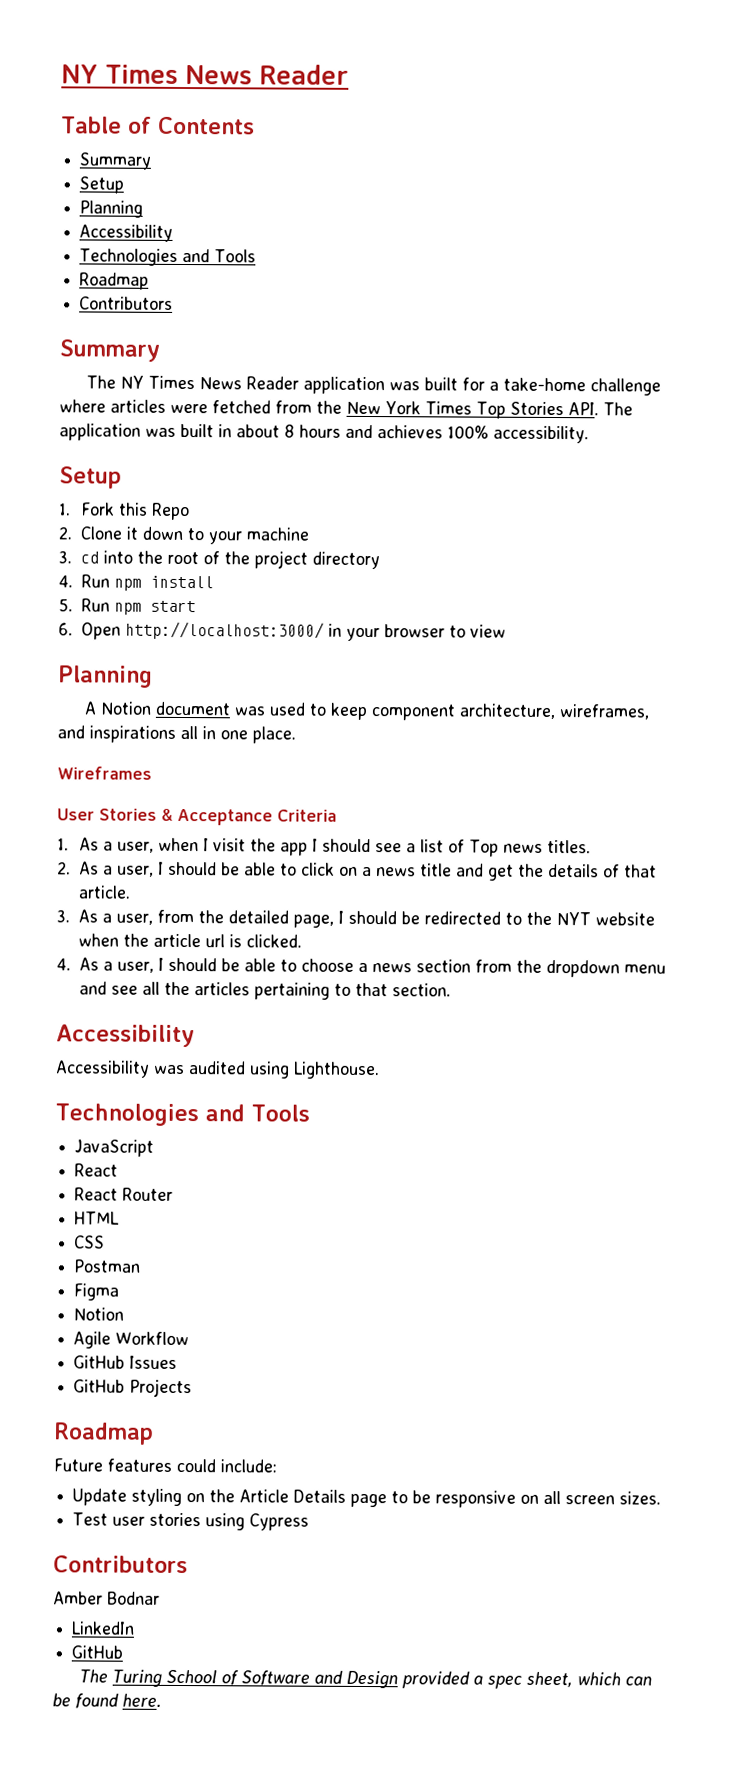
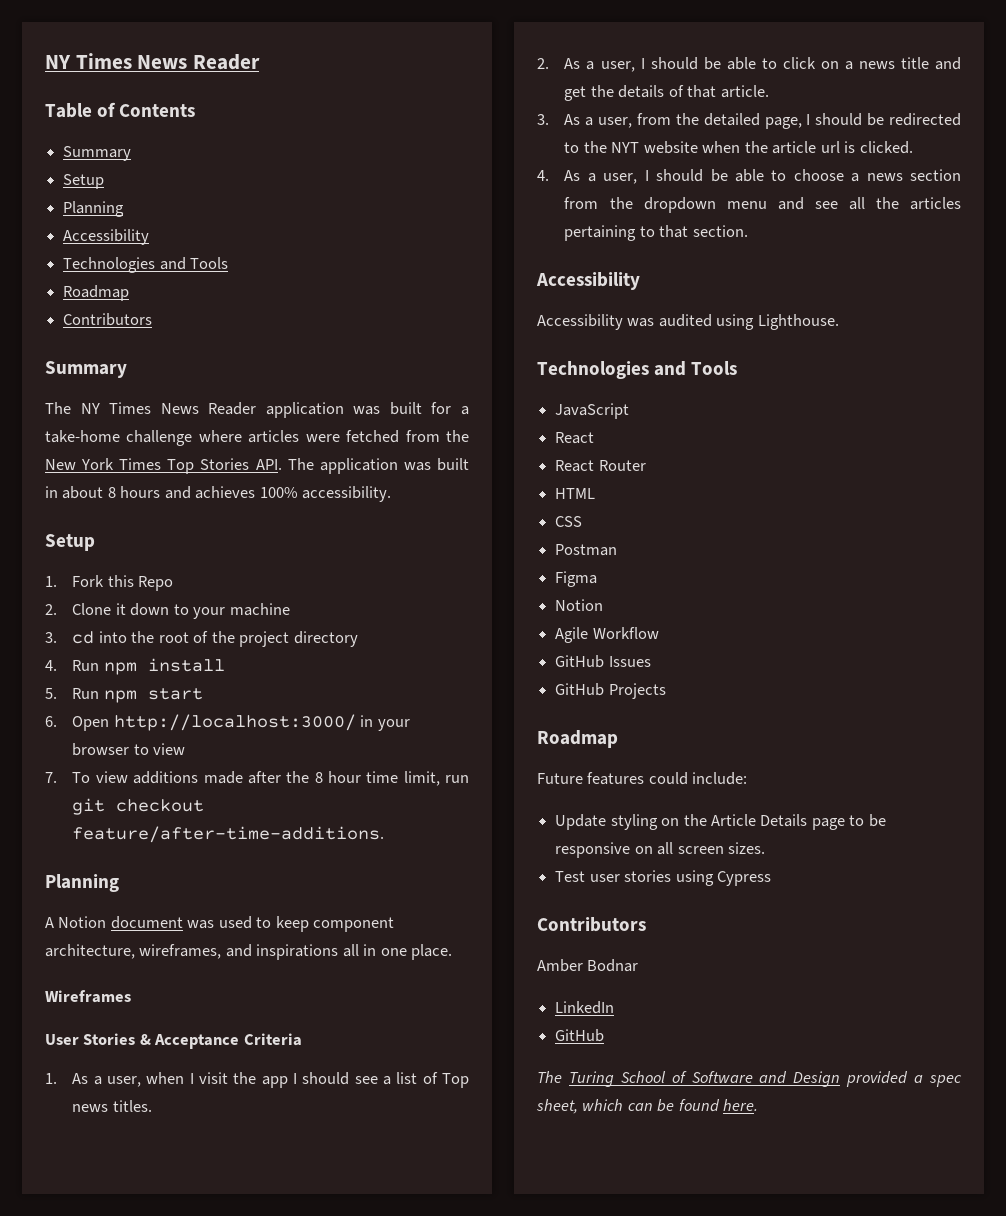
(506, 631) none -> [45,771,469,786] [72,798,205,815] [72,826,385,843] // 7. To view additions made after the 8 hour time limit, run git checkout feature/after-time-additions.

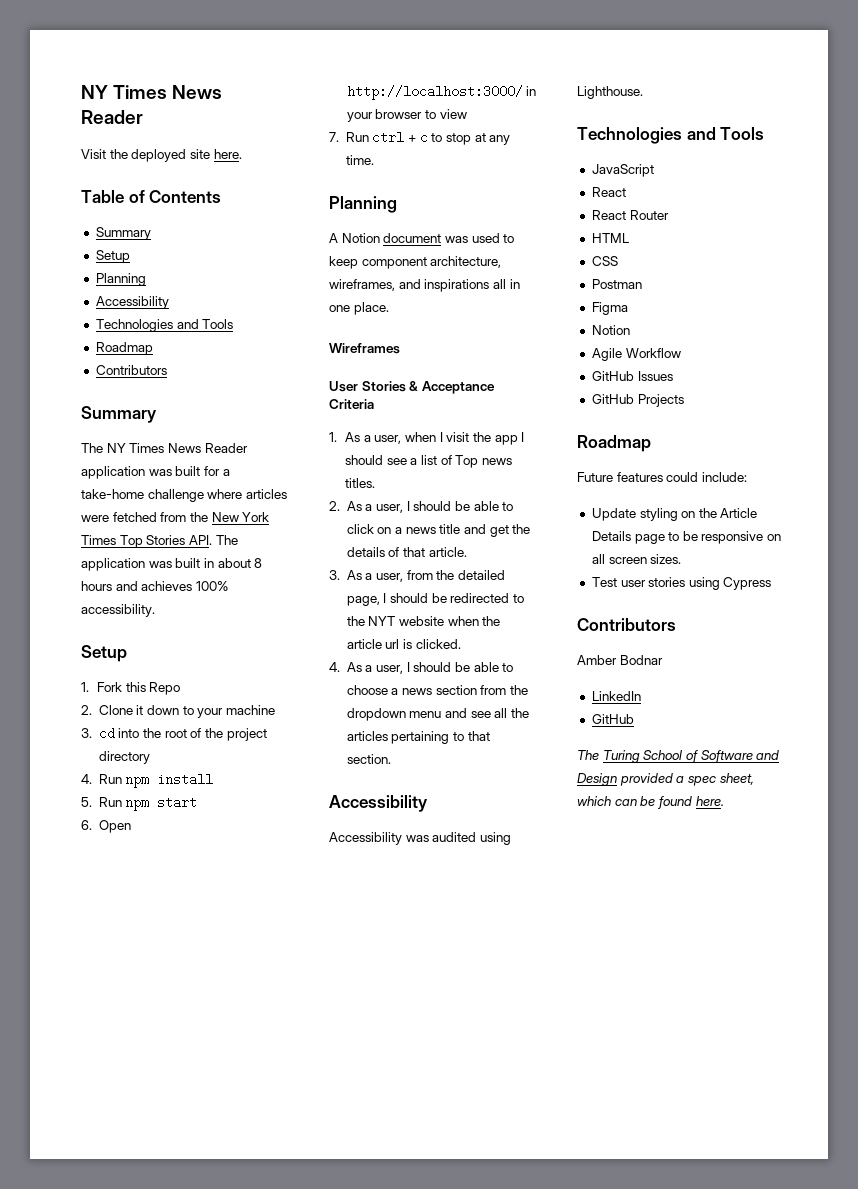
[45,53,261,70] NY Times News Reader -> [81,85,223,99] [81,110,143,124] [81,149,242,162] NY Times News Reader // Visit the deployed site here.
[72,771,469,786] [72,798,205,815] [72,826,385,843] To view additions made after the 8 hour time limit, run git checkout feature/after-time-additions. -> [345,131,511,145] [345,155,374,165] Run ctrl + c to stop at any time.

